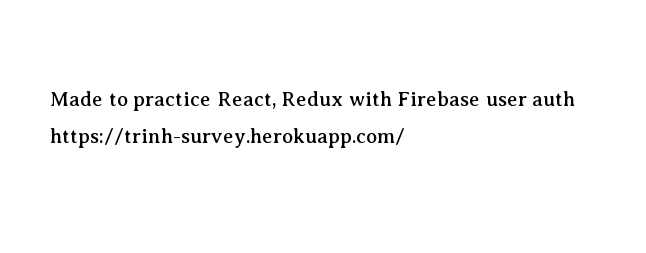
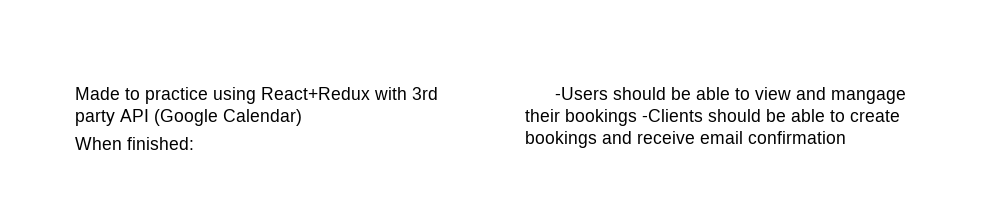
[216,91,576,109] [50,128,405,148] React, Redux with Firebase user auth // https://trinh-survey.herokuapp.com/ -> [213,87,438,104] [75,109,302,126] [75,137,194,150] [554,87,906,104] [525,109,900,126] [525,131,846,148] using React+Redux with 3rd party API (Google Calendar) // When finished: // -Users should be able to view and mangage their bookings -Clients should be able to create bookings and receive email confirmation

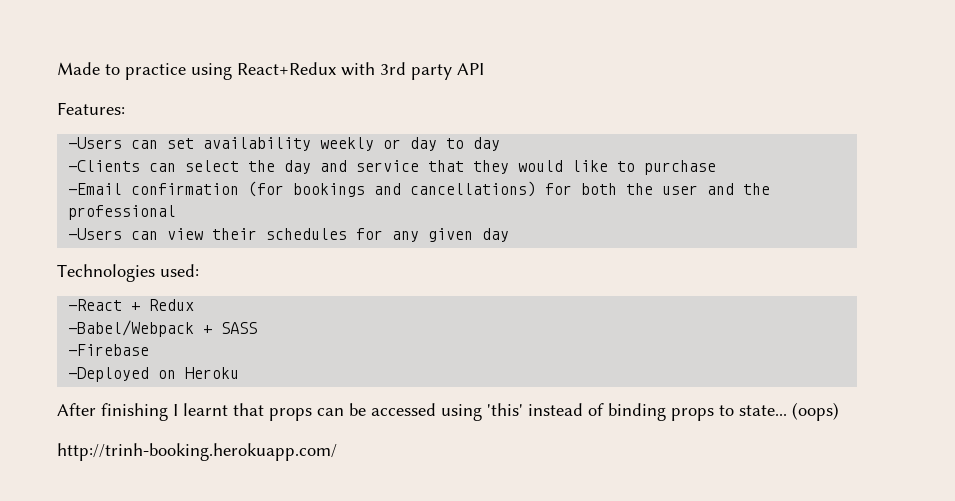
[154,109,302,126] [75,137,194,150] [554,87,906,104] [525,109,900,126] [525,131,846,148] (Google Calendar) // When finished: // -Users should be able to view and mangage their bookings -Clients should be able to create bookings and receive email confirmation -> [57,102,125,115] [68,137,501,151] [68,160,717,175] [68,181,771,197] [68,205,177,220] [68,228,510,242] [57,264,199,282] [68,299,195,311] [68,320,258,337] [68,344,150,356] [68,367,240,382] [57,402,839,421] [57,443,337,461] // Features: // -Users can set availability weekly or day to day // -Clients can select the day and service that they would like to purchase // -Email confirmation (for bookings and cancellations) for both the user and the professional // -Users can view their schedules for any given day // Technologies used: // -React + Redux // -Babel/Webpack + SASS // -Firebase // -Deployed on Heroku // After finishing I learnt that props can be accessed using 'this' instead of binding props to state... (oops) // http://trinh-booking.herokuapp.com/

